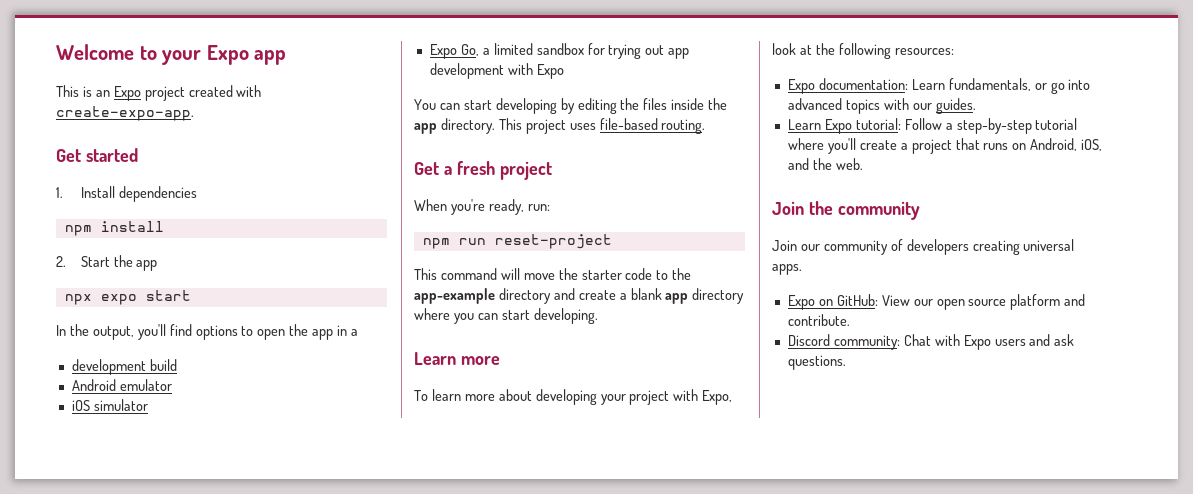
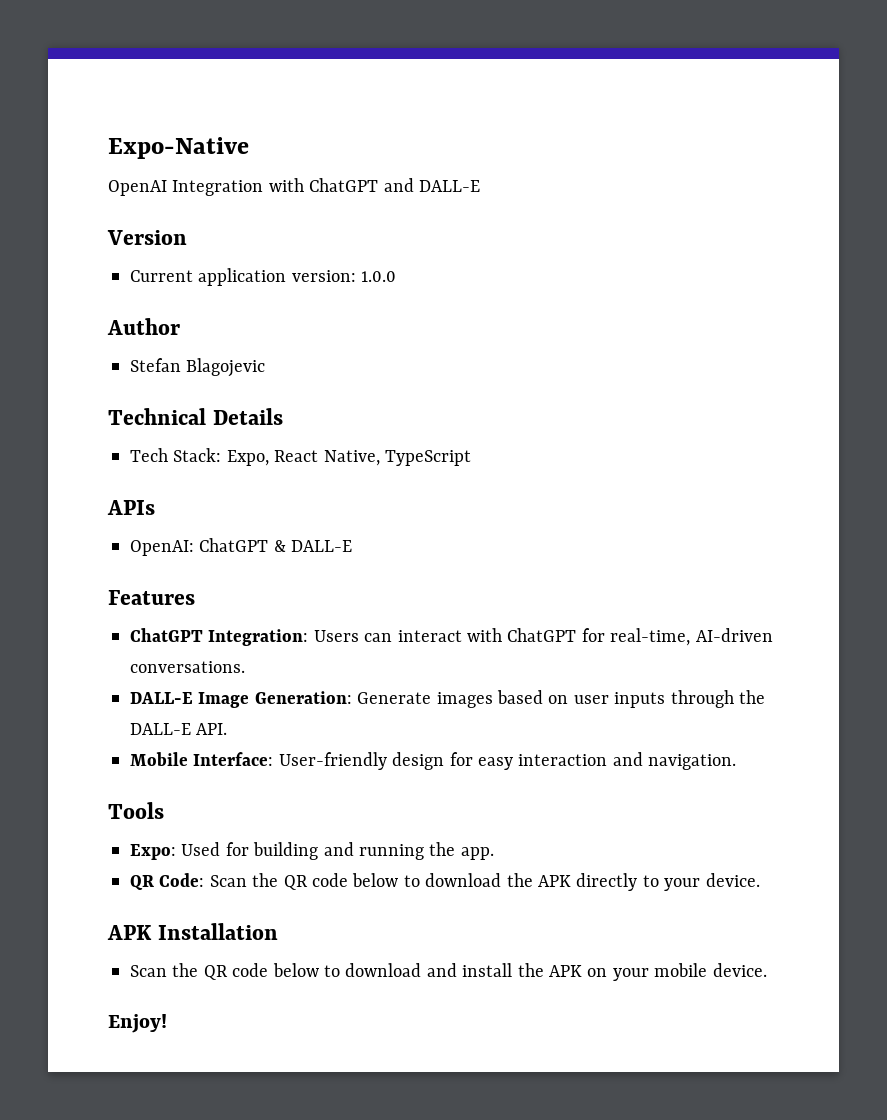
[56,44,287,65] [56,85,262,101] [56,106,194,121] [56,148,138,162] [56,186,197,202] [64,221,164,236] [56,255,158,271] [64,290,191,305] [56,324,359,340] [71,359,177,375] [71,379,172,391] [71,399,148,411] [429,43,690,59] [429,63,564,79] [414,98,728,114] [414,118,706,134] [414,161,552,180] [414,199,550,215] [422,234,612,249] [414,268,692,280] [414,288,745,304] [414,308,598,324] [414,352,500,365] [414,389,733,405] [772,43,954,59] [787,78,1091,94] [787,98,976,114] [787,118,1078,134] [787,138,1103,154] [787,158,863,170] [772,201,920,220] [772,239,1075,255] [772,264,802,275] [787,294,1086,310] [787,314,850,326] [787,334,1075,350] [787,355,846,370] Welcome to your Expo app // This is an Expo project created with create-expo-app. // Get started // 1. Install dependencies // npm install // 2. Start the app // npx expo start // In the output, you'll find options to open the app in a // development build // Android emulator // iOS simulator // Expo Go, a limited sandbox for trying out app development with Expo // You can start developing by editing the files inside the app directory. This project uses file-based routing. // Get a fresh project // When you're ready, run: // npm run reset-project // This command will move the starter code to the app-example directory and create a blank app directory where you can start developing. // Learn more // To learn more about developing your project with Expo, look at the following resources: // Expo documentation: Learn fundamentals, or go into advanced topics with our guides. // Learn Expo tutorial: Follow a step-by-step tutorial where you'll create a project that runs on Android, iOS, and the web. // Join the community // Join our community of developers creating universal apps. // Expo on GitHub: View our open source platform and contribute. // Discord community: Chat with Expo users and ask questions. -> [108,137,249,159] [108,178,480,196] [107,230,187,245] [130,268,397,286] [107,318,180,335] [130,358,266,377] [108,408,283,425] [130,448,471,466] [107,500,155,515] [130,538,353,556] [108,590,195,605] [130,628,773,646] [130,661,245,673] [130,690,765,708] [130,723,228,735] [130,752,737,770] [108,802,164,819] [130,842,494,860] [130,873,760,891] [107,923,278,940] [130,963,767,981] [108,1014,167,1033] Expo-Native // OpenAI Integration with ChatGPT and DALL-E // Version // Current application version: 1.0.0 // Author // Stefan Blagojevic // Technical Details // Tech Stack: Expo, React Native, TypeScript // APIs // OpenAI: ChatGPT & DALL-E // Features // ChatGPT Integration: Users can interact with ChatGPT for real-time, AI-driven conversations. // DALL-E Image Generation: Generate images based on user inputs through the DALL-E API. // Mobile Interface: User-friendly design for easy interaction and navigation. // Tools // Expo: Used for building and running the app. // QR Code: Scan the QR code below to download the APK directly to your device. // APK Installation // Scan the QR code below to download and install the APK on your mobile device. // Enjoy!

